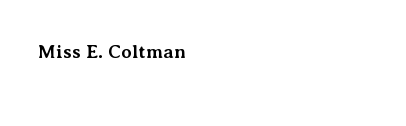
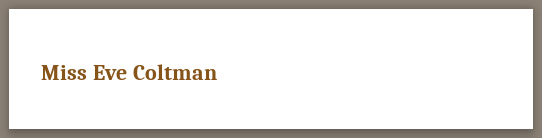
[86,45,104,58] E. -> [92,65,127,80] Eve

